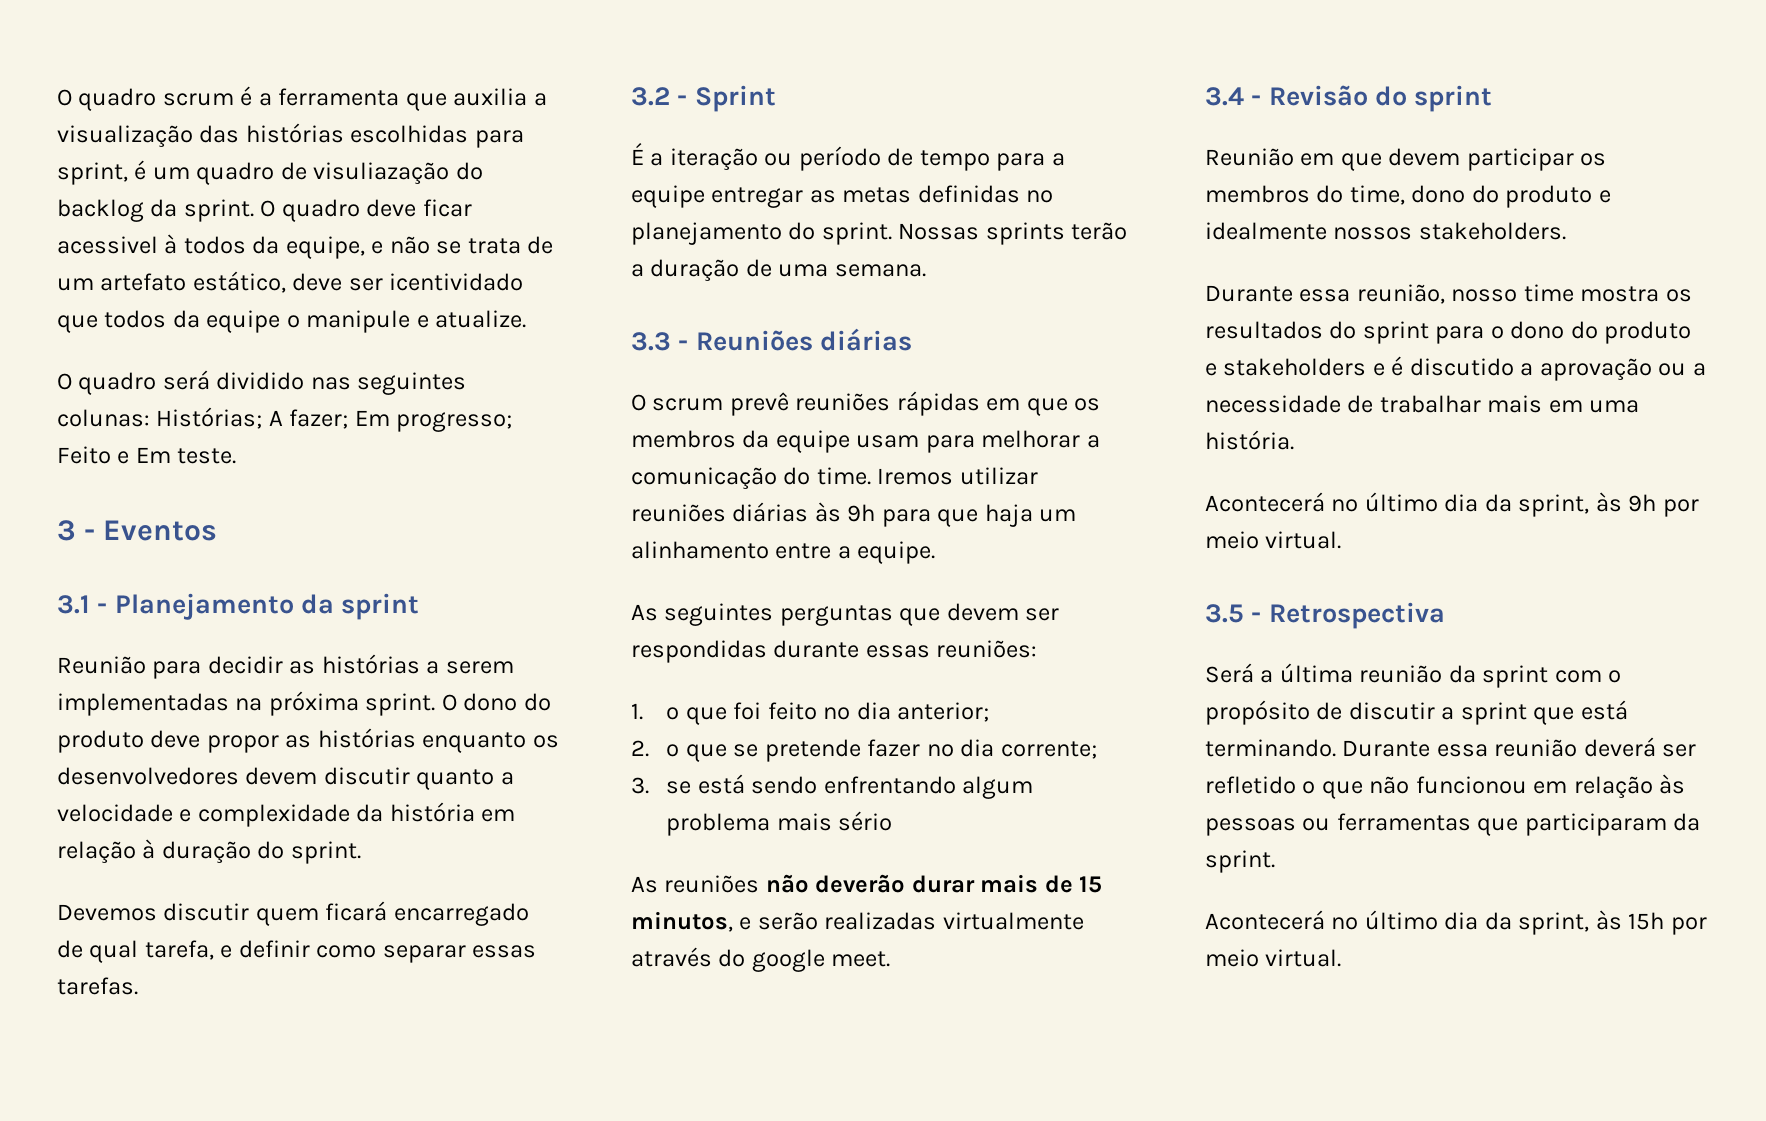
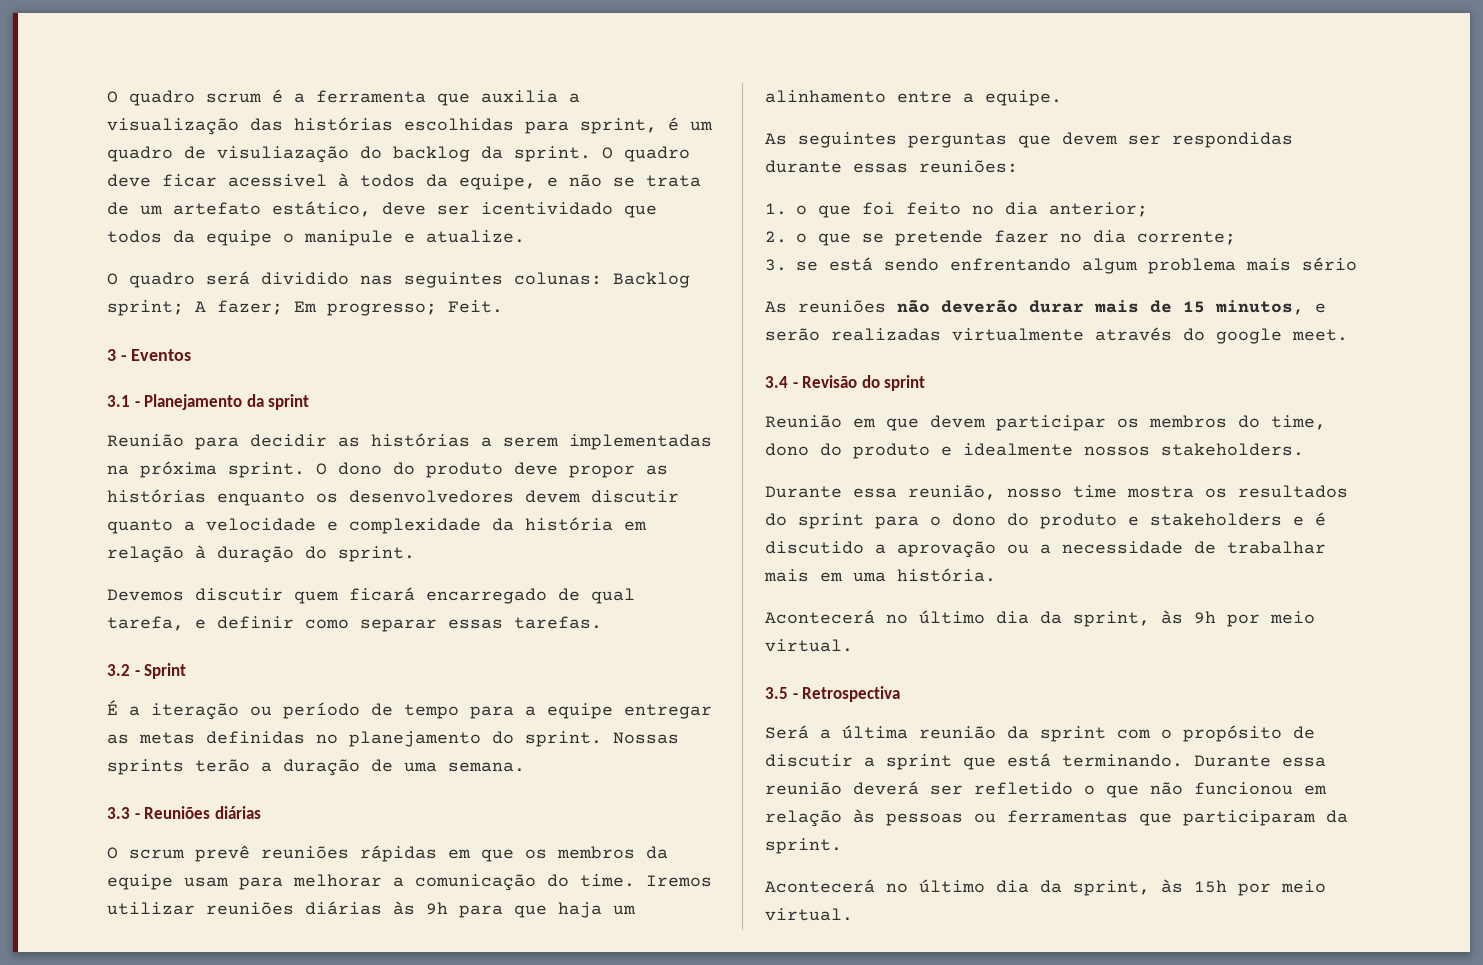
[156,407,263,429] Histórias; -> [613,272,690,288] [107,300,184,316] Backlog sprint;
[57,446,237,464] Feito e Em teste. -> [448,300,503,313] Feit.

